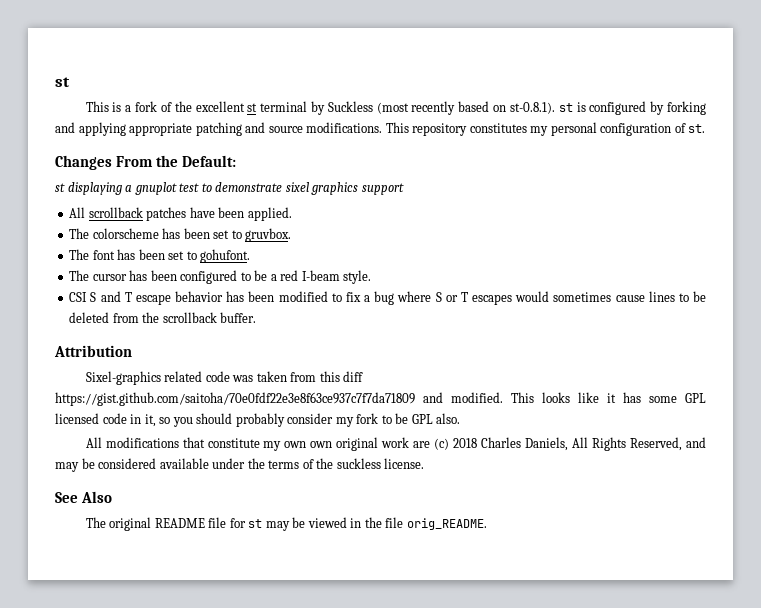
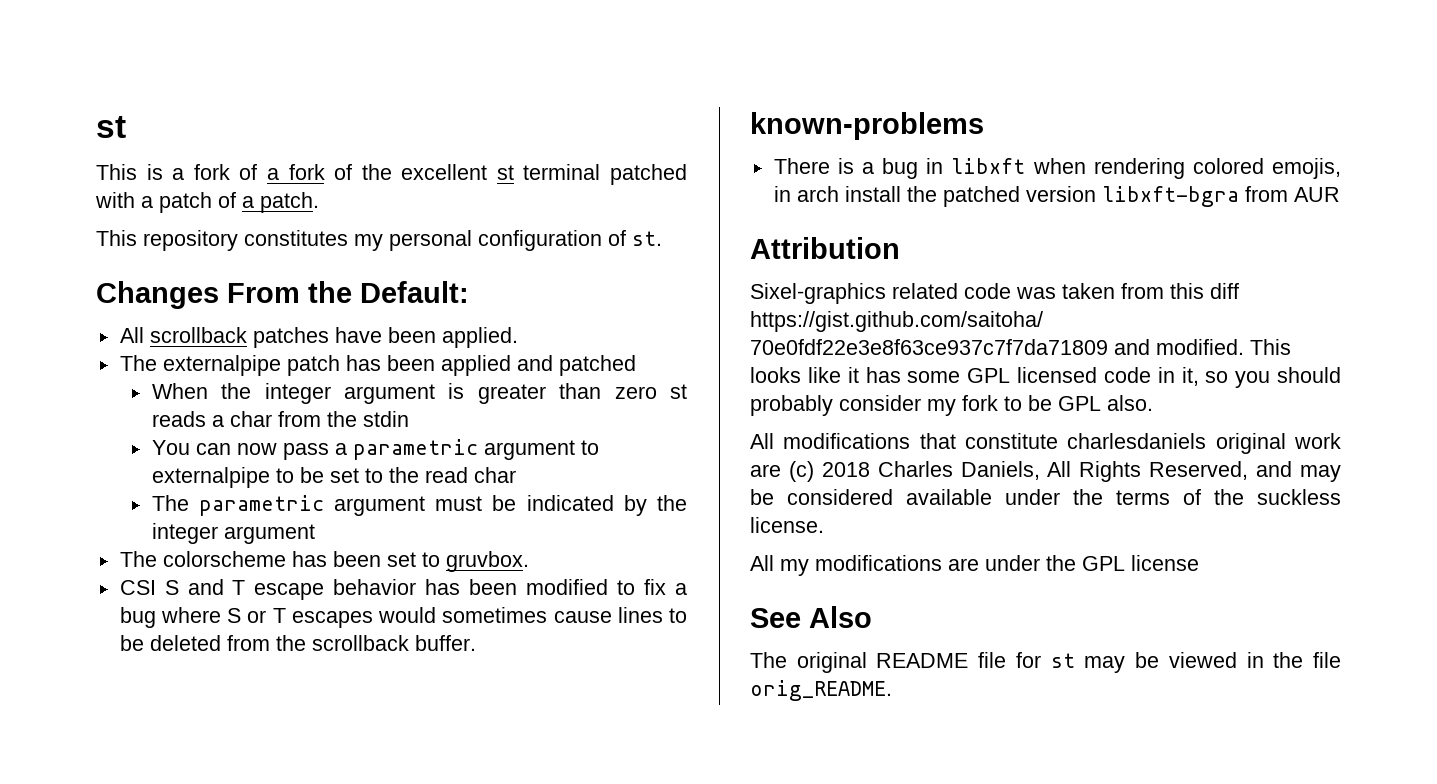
(172, 107) none -> [266,164,353,180] a fork of
[310,101,706,115] [55,122,383,136] by Suckless (most recently based on st-0.8.1). st is configured by forking and applying appropriate patching and source modifications. -> [610,164,687,185] [95,192,319,213] patched with a patch of a patch. //
[55,182,404,195] // st displaying a gnuplot test to demonstrate sixel graphics support -> (469, 292) none
(292, 214) none -> [119,355,636,376] [151,383,687,404] [151,411,409,427] [151,439,599,460] [151,467,516,488] [151,495,687,516] [151,523,315,544] // The externalpipe patch has been applied and patched // When the integer argument is greater than zero st reads a char from the stdin // You can now pass a parametric argument to externalpipe to be set to the read char // The parametric argument must be indicated by the integer argument
[69,249,251,263] [69,270,372,284] // The font has been set to gohufont. // The cursor has been configured to be a red I-beam style. -> (529, 561) none
(257, 317) none -> [750,112,984,140] [773,158,1341,179] [773,186,1340,207] // known-problems // There is a bug in libxft when rendering colored emojis, in arch install the patched version libxft-bgra from AUR
[263,441,333,451] my own own -> [1067,433,1207,449] charlesdaniels
(425, 463) none -> [750,555,1199,576] // All my modifications are under the GPL license

